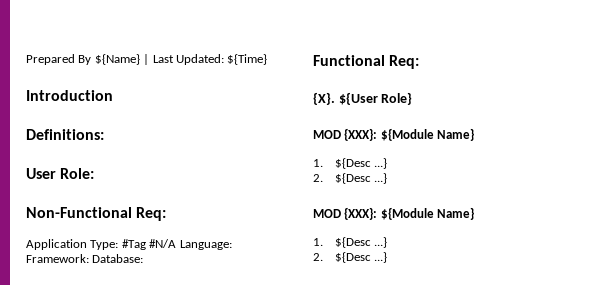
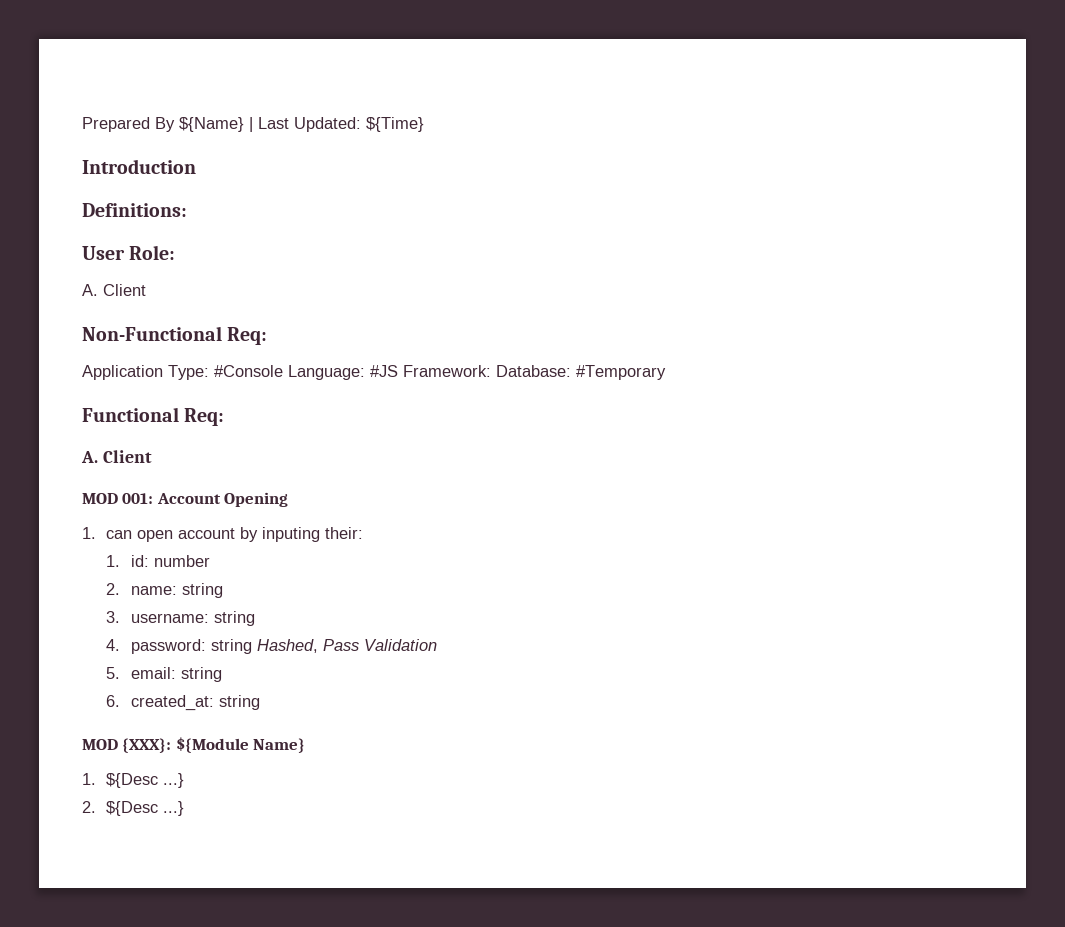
(95, 173) none -> [82,284,146,296] // A. Client
[121,239,232,250] #Tag #N/A Language: -> [214,365,398,380] #Console Language: #JS
(144, 258) none -> [576,365,666,380] #Temporary
[313,92,413,105] {X}. ${User Role} -> [81,450,152,463] [82,492,289,507] [82,527,364,542] [106,555,210,567] [106,583,223,598] [106,611,255,626] [106,639,437,654] [106,667,222,682] [106,695,260,711] A. Client // MOD 001: Account Opening // 1. can open account by inputing their: // 1. id: number // 2. name: string // 3. username: string // 4. password: string Hashed, Pass Validation // 5. email: string // 6. created_at: string
[313,207,475,220] [313,237,388,248] [313,252,388,263] // MOD {XXX}: ${Module Name} // 1. ${Desc ...} // 2. ${Desc ...} -> (185, 808) none

